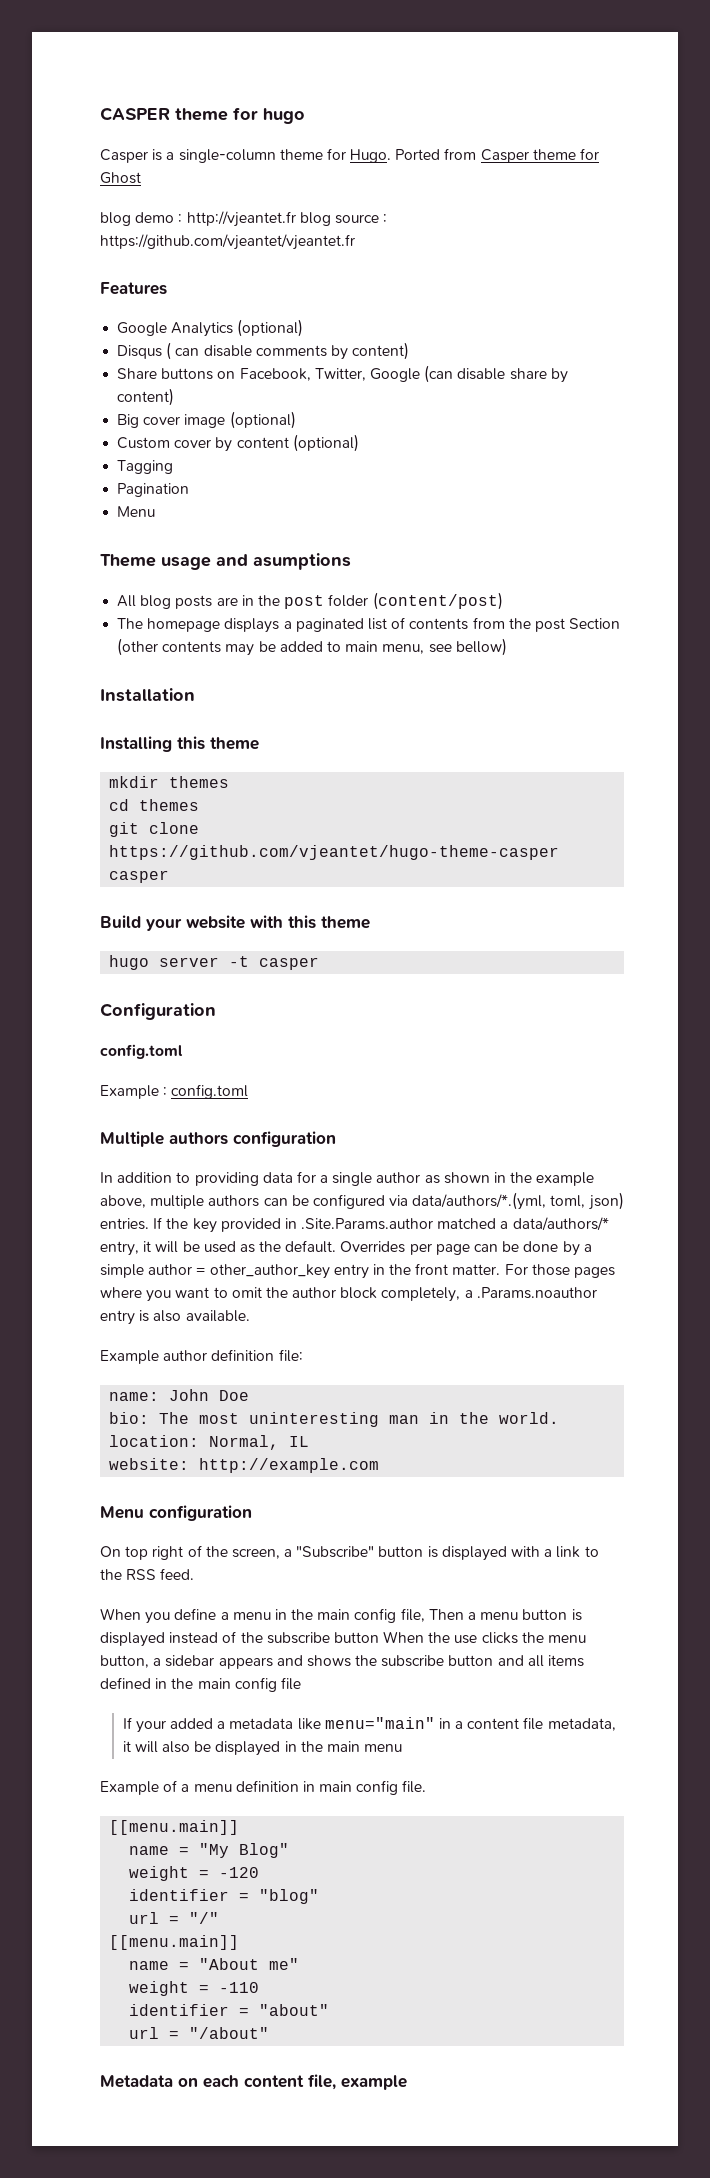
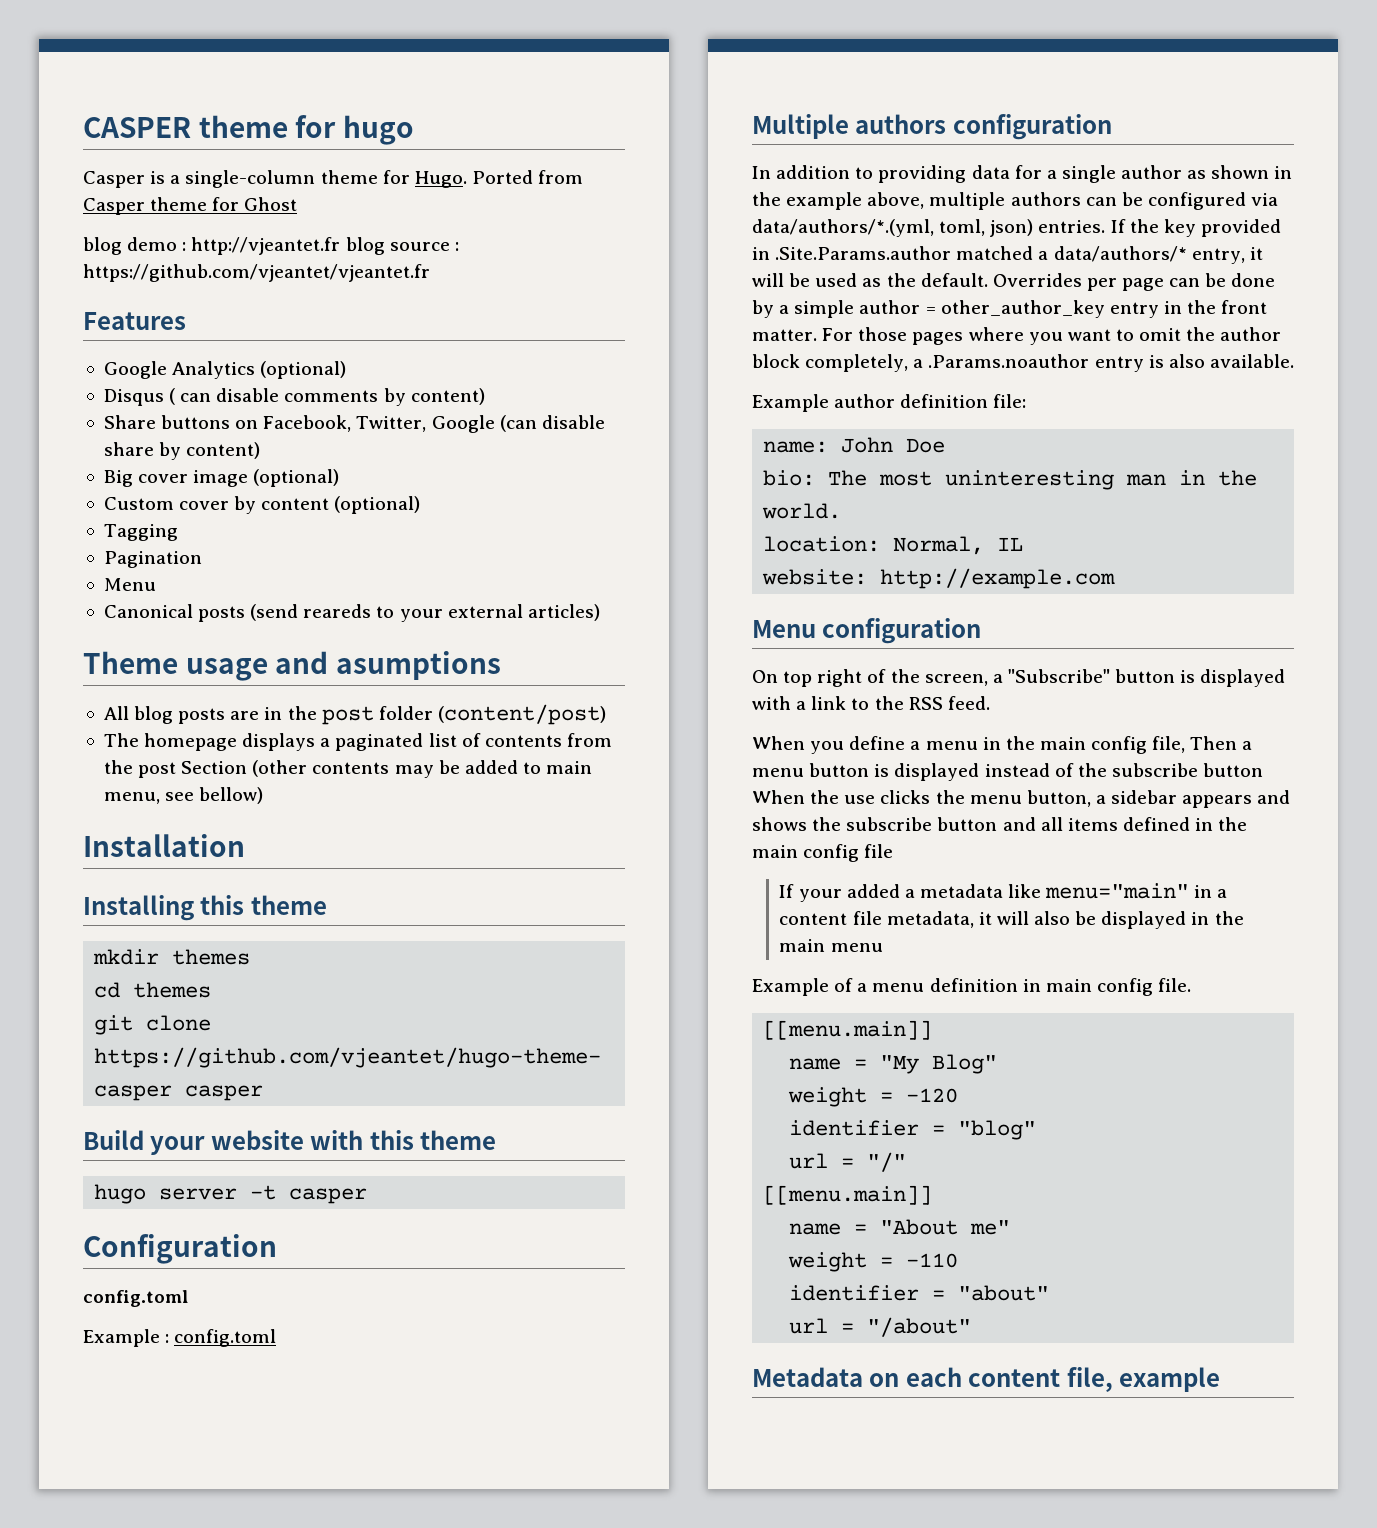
(156, 511) none -> [103,604,600,622] // Canonical posts (send reareds to your external articles)

